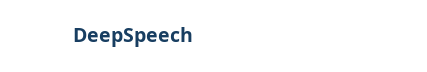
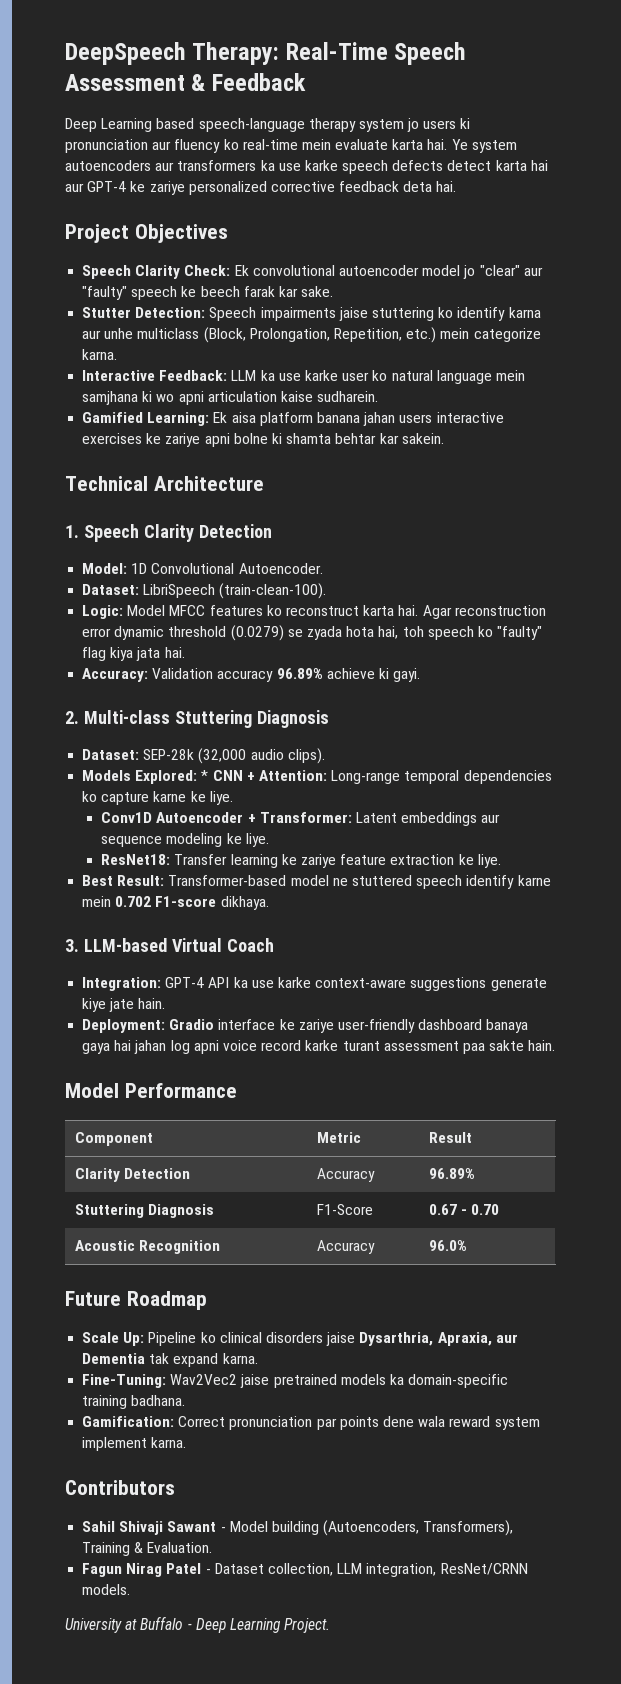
(193, 37) none -> [192,42,467,65] [65,73,306,91] [65,118,471,132] [65,139,517,153] [65,160,548,174] [65,181,457,195] [65,224,228,243] [82,265,543,279] [82,286,334,300] [82,307,541,321] [82,327,541,343] [82,349,118,360] [82,370,525,384] [82,391,379,405] [82,412,504,426] [82,433,444,447] [65,476,264,491] [65,524,272,542] [82,563,323,574] [82,583,327,599] [82,605,546,619] [82,625,543,641] [82,647,185,661] [82,668,421,682] [65,710,329,728] [82,748,325,764] [82,770,552,784] [82,791,233,805] [101,812,501,826] [101,833,269,847] [101,854,501,868] [82,875,551,889] [82,896,269,910] [65,938,274,952] [82,977,547,991] [82,998,166,1012] [82,1019,529,1033] [82,1040,556,1054] [65,1083,237,1098] [74,1132,153,1146] [316,1132,361,1143] [428,1132,472,1143] [74,1168,190,1182] [316,1168,375,1182] [428,1168,475,1179] [74,1204,214,1218] [316,1204,373,1215] [428,1204,499,1215] [74,1240,220,1254] [316,1240,375,1254] [428,1240,467,1251] [65,1291,207,1310] [82,1332,518,1346] [82,1353,258,1367] [82,1374,509,1388] [82,1395,186,1409] [82,1416,540,1430] [82,1437,187,1451] [65,1480,175,1495] [82,1520,514,1536] [82,1542,213,1556] [82,1563,528,1577] [82,1584,131,1595] [65,1616,331,1633] Therapy: Real-Time Speech Assessment & Feedback // Deep Learning based speech-language therapy system jo users ki pronunciation aur fluency ko real-time mein evaluate karta hai. Ye system autoencoders aur transformers ka use karke speech defects detect karta hai aur GPT-4 ke zariye personalized corrective feedback deta hai. // Project Objectives // Speech Clarity Check: Ek convolutional autoencoder model jo "clear" aur "faulty" speech ke beech farak kar sake. // Stutter Detection: Speech impairments jaise stuttering ko identify karna aur unhe multiclass (Block, Prolongation, Repetition, etc.) mein categorize karna. // Interactive Feedback: LLM ka use karke user ko natural language mein samjhana ki wo apni articulation kaise sudharein. // Gamified Learning: Ek aisa platform banana jahan users interactive exercises ke zariye apni bolne ki shamta behtar kar sakein. // Technical Architecture // 1. Speech Clarity Detection // Model: 1D Convolutional Autoencoder. // Dataset: LibriSpeech (train-clean-100). // Logic: Model MFCC features ko reconstruct karta hai. Agar reconstruction error dynamic threshold (0.0279) se zyada hota hai, toh speech ko "faulty" flag kiya jata hai. // Accuracy: Validation accuracy 96.89% achieve ki gayi. // 2. Multi-class Stuttering Diagnosis // Dataset: SEP-28k (32,000 audio clips). // Models Explored: * CNN + Attention: Long-range temporal dependencies ko capture karne ke liye. // Conv1D Autoencoder + Transformer: Latent embeddings aur sequence modeling ke liye. // ResNet18: Transfer learning ke zariye feature extraction ke liye. // Best Result: Transformer-based model ne stuttered speech identify karne mein 0.702 F1-score dikhaya. // 3. LLM-based Virtual Coach // Integration: GPT-4 API ka use karke context-aware suggestions generate kiye jate hain. // Deployment: Gradio interface ke zariye user-friendly dashboard banaya gaya hai jahan log apni voice record karke turant assessment paa sakte hain. // Model Performance // Component | Metric | Result // Clarity Detection | Accuracy | 96.89% // Stuttering Diagnosis | F1-Score | 0.67 - 0.70 // Acoustic Recognition | Accuracy | 96.0% // Future Roadmap // Scale Up: Pipeline ko clinical disorders jaise Dysarthria, Apraxia, aur Dementia tak expand karna. // Fine-Tuning: Wav2Vec2 jaise pretrained models ka domain-specific training badhana. // Gamification: Correct pronunciation par points dene wala reward system implement karna. // Contributors // Sahil Shivaji Sawant - Model building (Autoencoders, Transformers), Training & Evaluation. // Fagun Nirag Patel - Dataset collection, LLM integration, ResNet/CRNN models. // University at Buffalo - Deep Learning Project.

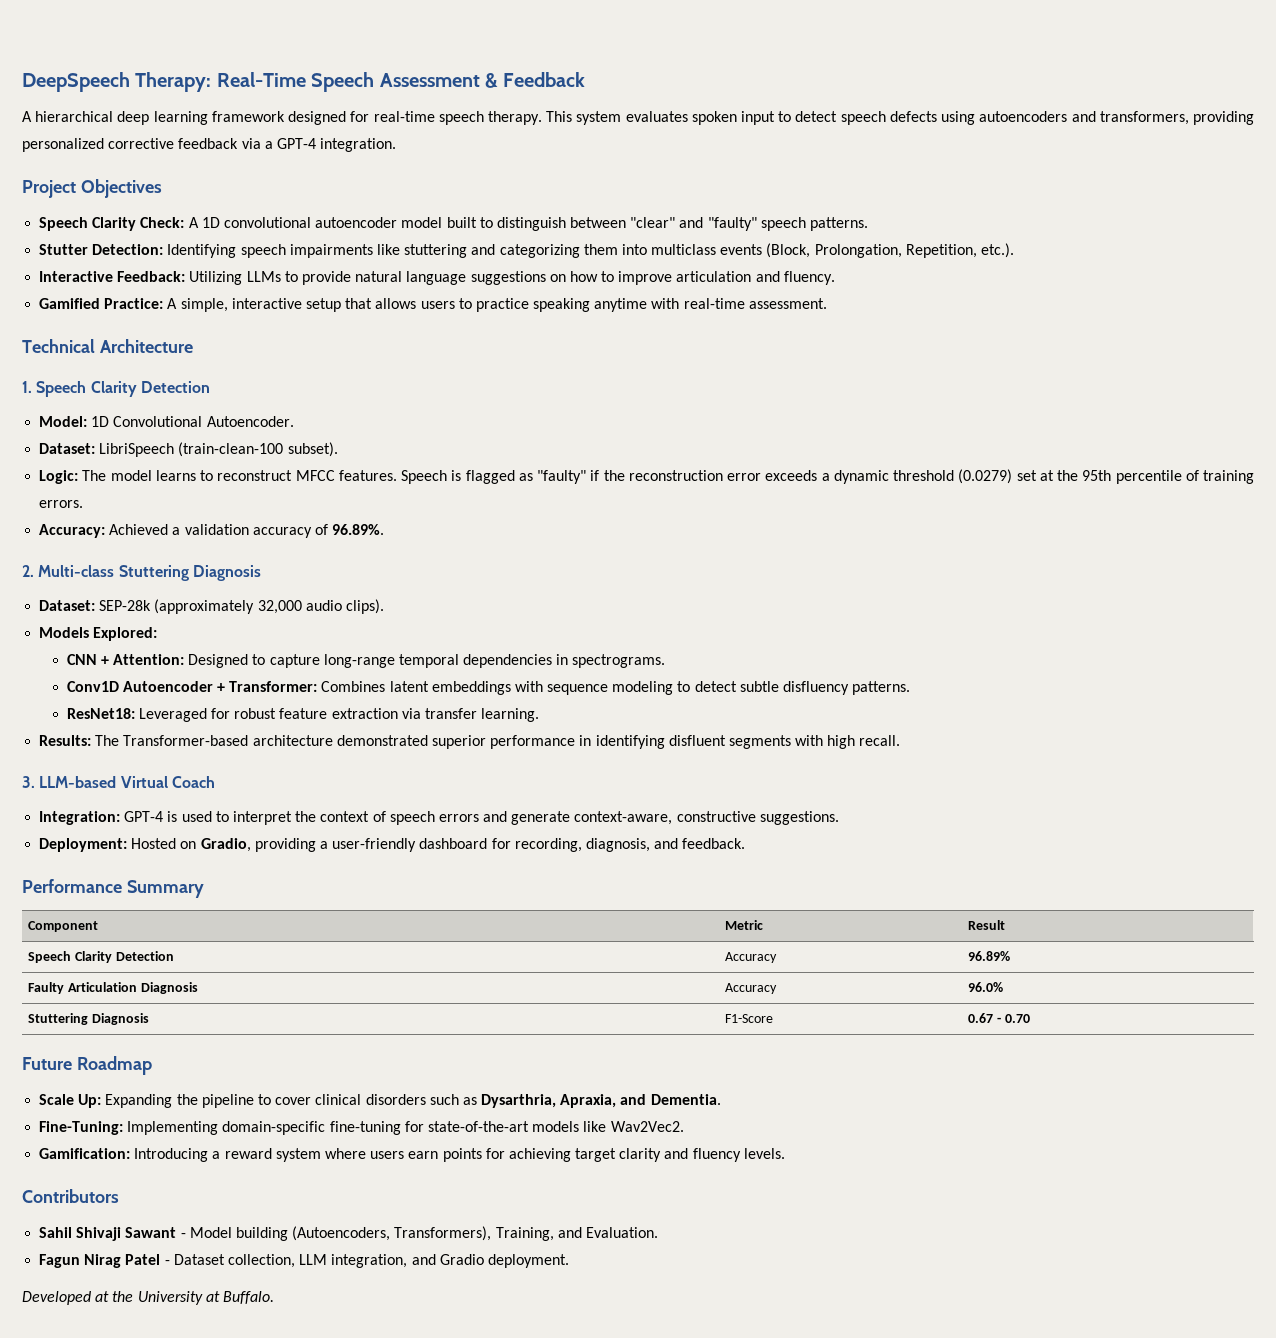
[65,118,471,132] [65,139,517,153] [65,160,548,174] [65,181,457,195] Deep Learning based speech-language therapy system jo users ki pronunciation aur fluency ko real-time mein evaluate karta hai. Ye system autoencoders aur transformers ka use karke speech defects detect karta hai aur GPT-4 ke zariye personalized corrective feedback deta hai. -> [22,111,1255,125] [22,138,397,152] A hierarchical deep learning framework designed for real-time speech therapy. This system evaluates spoken input to detect speech defects using autoencoders and transformers, providing personalized corrective feedback via a GPT-4 integration.
[234,265,249,276] Ek -> [188,217,220,228] A 1D
[463,265,543,279] [82,286,334,300] [82,307,541,321] [82,327,541,343] [82,349,118,360] [82,370,525,384] [82,391,379,405] [82,412,504,426] [82,433,444,447] jo "clear" aur "faulty" speech ke beech farak kar sake. // Stutter Detection: Speech impairments jaise stuttering ko identify karna aur unhe multiclass (Block, Prolongation, Repetition, etc.) mein categorize karna. // Interactive Feedback: LLM ka use karke user ko natural language mein samjhana ki wo apni articulation kaise sudharein. // Gamified Learning: Ek aisa platform banana jahan users interactive exercises ke zariye apni bolne ki shamta behtar kar sakein. -> [446,217,869,231] [39,243,1015,258] [39,271,835,285] [39,298,827,312] built to distinguish between "clear" and "faulty" speech patterns. // Stutter Detection: Identifying speech impairments like stuttering and categorizing them into multiclass events (Block, Prolongation, Repetition, etc.). // Interactive Feedback: Utilizing LLMs to provide natural language suggestions on how to improve articulation and fluency. // Gamified Practice: A simple, interactive setup that allows users to practice speaking anytime with real-time assessment.
[219,583,327,599] (train-clean-100). -> [178,442,338,457] (train-clean-100 subset).
[127,605,546,619] [82,625,543,641] [82,647,185,661] [82,668,421,682] Model MFCC features ko reconstruct karta hai. Agar reconstruction error dynamic threshold (0.0279) se zyada hota hai, toh speech ko "faulty" flag kiya jata hai. // Accuracy: Validation accuracy 96.89% achieve ki gayi. -> [82,469,1255,484] [39,500,84,508] [39,524,385,538] The model learns to reconstruct MFCC features. Speech is flagged as "faulty" if the reconstruction error exceeds a dynamic threshold (0.0279) set at the 95th percentile of training errors. // Accuracy: Achieved a validation accuracy of 96.89%.
[198,748,247,764] (32,000 -> [154,599,302,614] (approximately 32,000
[201,770,209,781] * -> (158, 634) //
[331,770,552,784] [82,791,233,805] [101,812,501,826] [101,833,269,847] [101,854,501,868] [82,875,551,889] [82,896,269,910] Long-range temporal dependencies ko capture karne ke liye. // Conv1D Autoencoder + Transformer: Latent embeddings aur sequence modeling ke liye. // ResNet18: Transfer learning ke zariye feature extraction ke liye. // Best Result: Transformer-based model ne stuttered speech identify karne mein 0.702 F1-score dikhaya. -> [188,654,666,668] [66,681,911,695] [66,708,540,722] [39,735,901,749] Designed to capture long-range temporal dependencies in spectrograms. // Conv1D Autoencoder + Transformer: Combines latent embeddings with sequence modeling to detect subtle disfluency patterns. // ResNet18: Leveraged for robust feature extraction via transfer learning. // Results: The Transformer-based architecture demonstrated superior performance in identifying disfluent segments with high recall.
[208,977,547,991] [82,998,166,1012] [82,1019,529,1033] [82,1040,556,1054] [65,1083,119,1098] API ka use karke context-aware suggestions generate kiye jate hain. // Deployment: Gradio interface ke zariye user-friendly dashboard banaya gaya hai jahan log apni voice record karke turant assessment paa sakte hain. // Model -> [167,811,839,825] [39,838,746,852] is used to interpret the context of speech errors and generate context-aware, constructive suggestions. // Deployment: Hosted on Gradio, providing a user-friendly dashboard for recording, diagnosis, and feedback. //
(237, 1090) none -> [126,880,204,898] Summary
(472, 1137) none -> [28,951,72,963] Speech
(475, 1173) none -> [28,982,198,994] [725,983,778,994] [968,982,1004,992] // Faulty Articulation Diagnosis | Accuracy | 96.0%
[74,1240,220,1254] [316,1240,375,1254] [428,1240,467,1251] // Acoustic Recognition | Accuracy | 96.0% -> (1030, 1018) none
[148,1332,518,1346] [82,1353,258,1367] [82,1374,509,1388] [82,1395,186,1409] [82,1416,540,1430] [82,1437,187,1451] Pipeline ko clinical disorders jaise Dysarthria, Apraxia, aur Dementia tak expand karna. // Fine-Tuning: Wav2Vec2 jaise pretrained models ka domain-specific training badhana. // Gamification: Correct pronunciation par points dene wala reward system implement karna. -> [105,1094,721,1108] [39,1121,684,1135] [39,1148,785,1162] Expanding the pipeline to cover clinical disorders such as Dysarthria, Apraxia, and Dementia. // Fine-Tuning: Implementing domain-specific fine-tuning for state-of-the-art models like Wav2Vec2. // Gamification: Introducing a reward system where users earn points for achieving target clarity and fluency levels.
[82,1542,144,1556] Training & -> [495,1227,582,1241] Training, and
[440,1563,528,1575] [82,1584,131,1595] [65,1616,331,1633] ResNet/CRNN models. // University at Buffalo - Deep Learning Project. -> [411,1254,569,1268] [22,1291,274,1305] and Gradio deployment. // Developed at the University at Buffalo.

